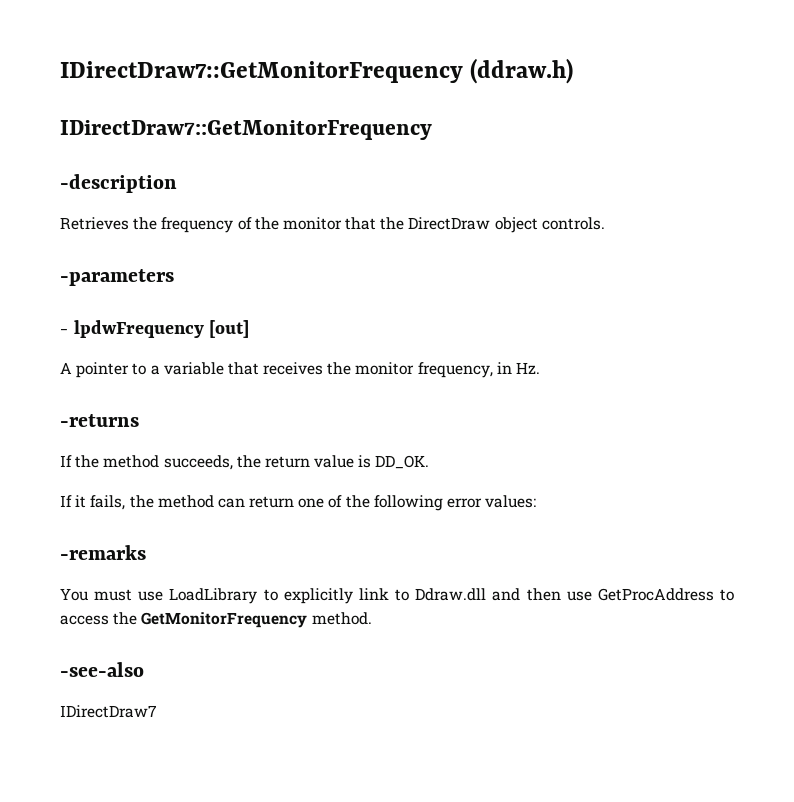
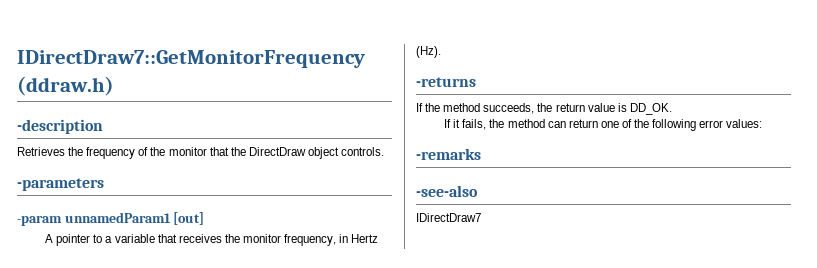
[60,120,432,140] // IDirectDraw7::GetMonitorFrequency -> (114, 86) none
[60,320,204,338] - lpdwFrequency -> [17,212,171,226] -param unnamedParam1
[516,362,541,374] Hz. -> [351,234,379,243] [416,46,441,58] Hertz (Hz).
[60,588,734,604] [60,612,372,628] // You must use LoadLibrary to explicitly link to Ddraw.dll and then use GetProcAddress to access the GetMonitorFrequency method. -> (481, 154) none

